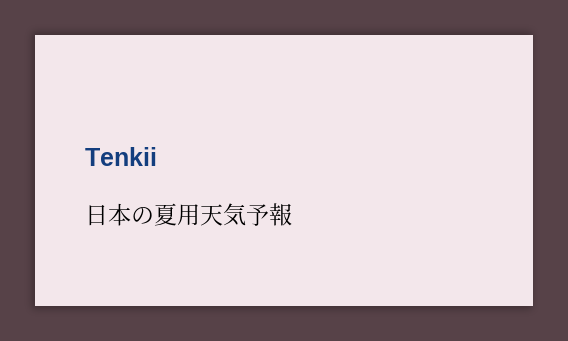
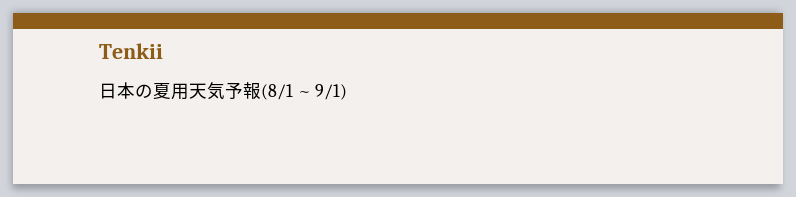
(292, 214) none -> [261,84,348,100] (8/1 ~ 9/1)

